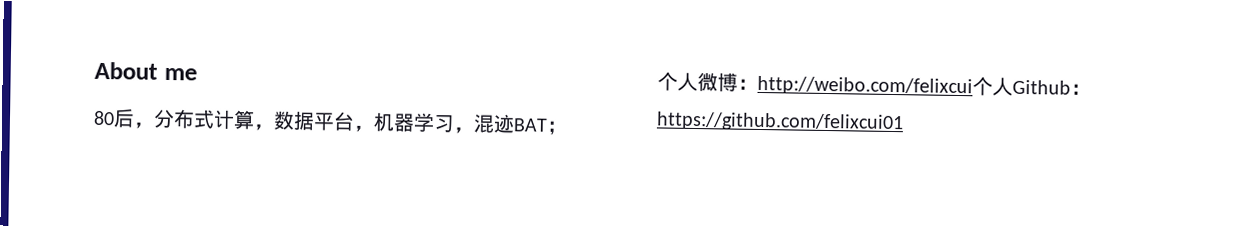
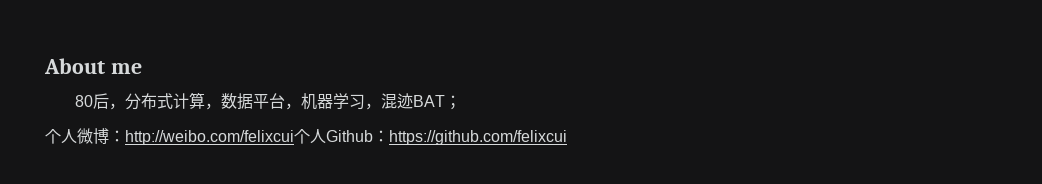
[656,111,904,133] https://github.com/felixcui01 -> [389,130,567,145] https://github.com/felixcui

